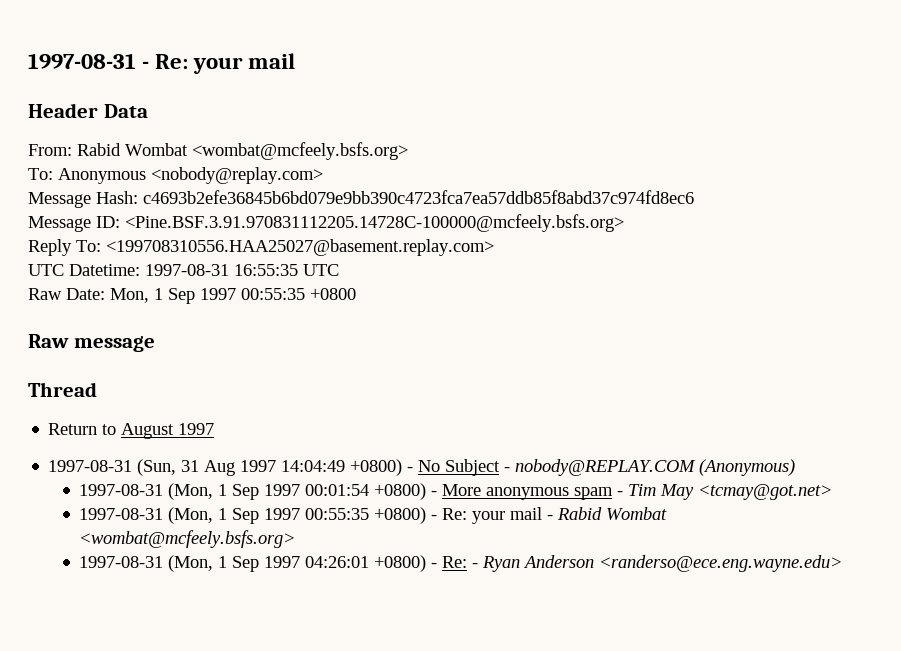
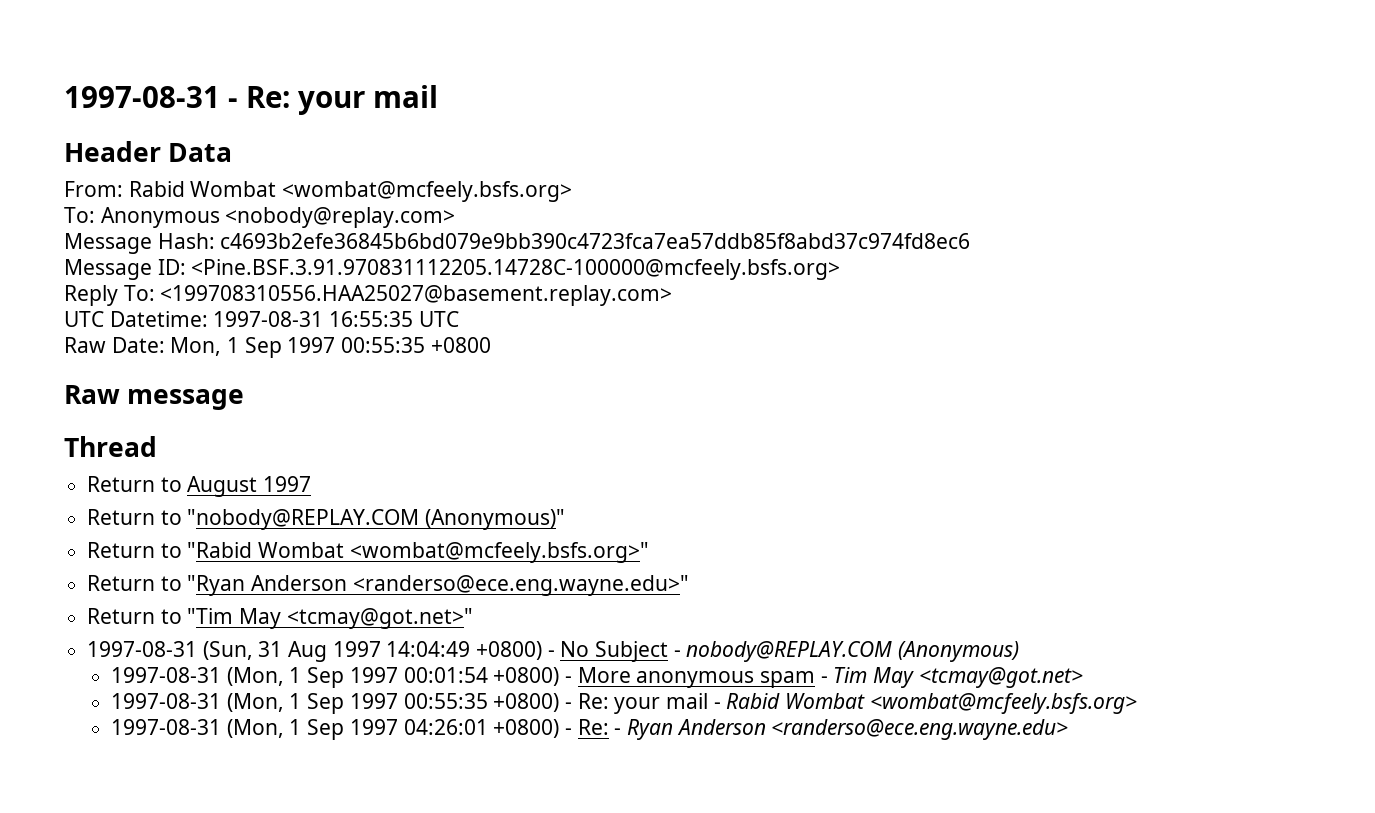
(215, 429) none -> [87,509,566,530] [87,542,649,563] [87,575,689,596] [87,608,473,629] // Return to "nobody@REPLAY.COM (Anonymous)" // Return to "Rabid Wombat <wombat@mcfeely.bsfs.org>" // Return to "Ryan Anderson <randerso@ece.eng.wayne.edu>" // Return to "Tim May <tcmay@got.net>"

